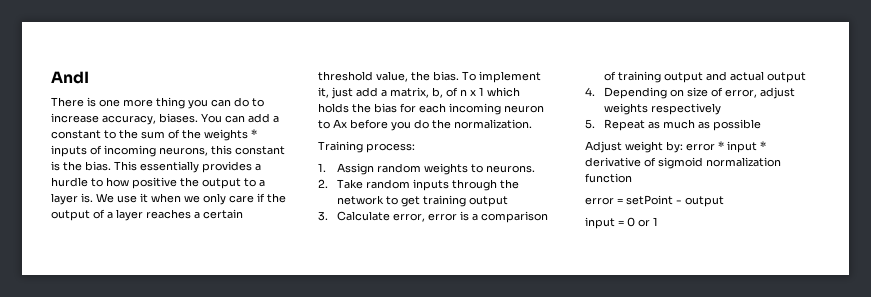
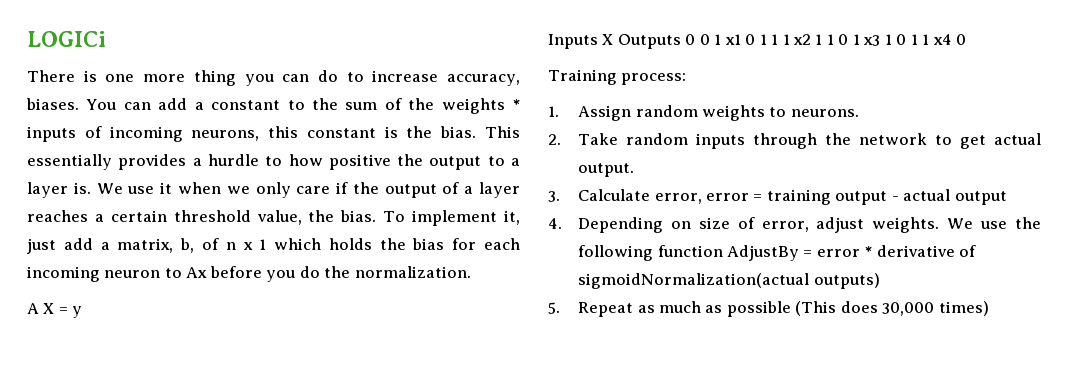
[51,71,89,84] AndI -> [27,31,106,47] LOGICi
(532, 124) none -> [27,303,83,318] [548,34,967,49] // A X = y // Inputs X Outputs 0 0 1 x1 0 1 1 1 x2 1 1 0 1 x3 1 0 1 1 x4 0
[422,195,508,207] training output -> [994,133,1041,145] [578,163,635,177] actual output.
[459,211,548,223] [603,71,727,83] is a comparison of training output and -> [753,189,899,205] = training output -
[603,103,721,115] weights respectively -> [872,217,1041,233] [578,245,977,261] [578,273,880,289] weights. We use the following function AdjustBy = error * derivative of sigmoidNormalization(actual outputs)
[585,141,766,153] [585,157,781,169] [585,173,632,183] [585,195,724,207] [585,217,658,229] // Adjust weight by: error * input * derivative of sigmoid normalization function // error = setPoint - output // input = 0 or 1 -> [795,301,989,316] (This does 30,000 times)

